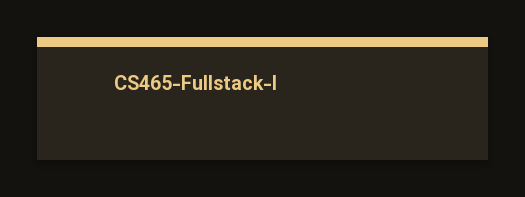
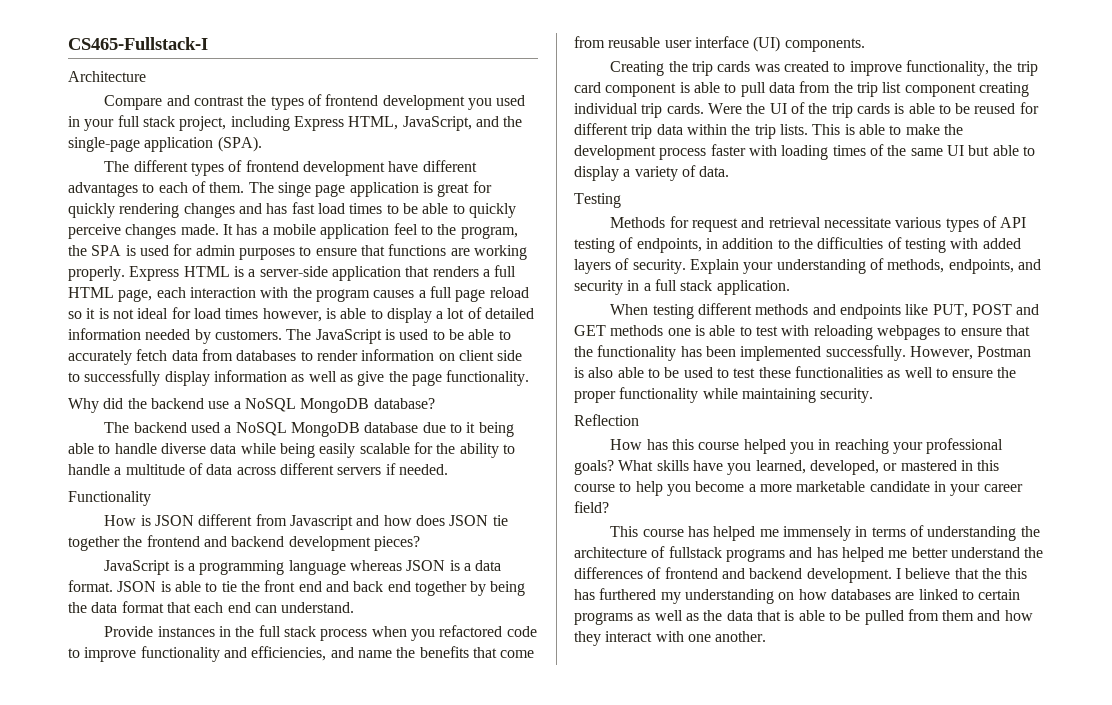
(277, 82) none -> [68,71,146,82] [104,94,526,110] [68,115,523,131] [68,136,262,152] [104,160,477,176] [68,181,492,197] [68,202,516,218] [68,223,518,239] [68,244,527,260] [68,265,517,281] [68,286,529,302] [68,307,535,323] [68,328,511,344] [68,349,523,365] [68,370,530,386] [68,398,435,413] [104,422,514,437] [68,442,515,458] [68,463,448,475] [68,491,151,506] [104,514,508,530] [68,535,420,551] [104,560,502,575] [68,580,526,596] [68,601,355,613] [104,625,537,641] [68,646,535,662] [574,36,865,52] [610,60,1038,76] [574,81,1029,97] [574,102,1039,118] [574,123,963,139] [574,144,1035,160] [574,165,730,181] [574,193,621,208] [610,216,1027,232] [574,237,1021,253] [574,258,1041,274] [574,279,790,295] [610,303,1040,319] [574,325,1030,340] [574,345,1032,361] [574,366,1017,378] [574,387,874,403] [574,414,639,426] [610,438,1004,454] [574,460,1000,475] [574,481,1023,496] [574,501,609,513] [610,525,1040,541] [574,546,1044,562] [574,567,1028,583] [574,588,1021,604] [574,609,1033,625] [574,631,767,646] // Architecture // Compare and contrast the types of frontend development you used in your full stack project, including Express HTML, JavaScript, and the single-page application (SPA). // The different types of frontend development have different advantages to each of them. The singe page application is great for quickly rendering changes and has fast load times to be able to quickly perceive changes made. It has a mobile application feel to the program, the SPA is used for admin purposes to ensure that functions are working properly. Express HTML is a server-side application that renders a full HTML page, each interaction with the program causes a full page reload so it is not ideal for load times however, is able to display a lot of detailed information needed by customers. The JavaScript is used to be able to accurately fetch data from databases to render information on client side to successfully display information as well as give the page functionality. // Why did the backend use a NoSQL MongoDB database? // The backend used a NoSQL MongoDB database due to it being able to handle diverse data while being easily scalable for the ability to handle a multitude of data across different servers if needed. // Functionality // How is JSON different from Javascript and how does JSON tie together the frontend and backend development pieces? // JavaScript is a programming language whereas JSON is a data format. JSON is able to tie the front end and back end together by being the data format that each end can understand. // Provide instances in the full stack process when you refactored code to improve functionality and efficiencies, and name the benefits that come from reusable user interface (UI) components. // Creating the trip cards was created to improve functionality, the trip card component is able to pull data from the trip list component creating individual trip cards. Were the UI of the trip cards is able to be reused for different trip data within the trip lists. This is able to make the development process faster with loading times of the same UI but able to display a variety of data. // Testing // Methods for request and retrieval necessitate various types of API testing of endpoints, in addition to the difficulties of testing with added layers of security. Explain your understanding of methods, endpoints, and security in a full stack application. // When testing different methods and endpoints like PUT, POST and GET methods one is able to test with reloading webpages to ensure that the functionality has been implemented successfully. However, Postman is also able to be used to test these functionalities as well to ensure the proper functionality while maintaining security. // Reflection // How has this course helped you in reaching your professional goals? What skills have you learned, developed, or mastered in this course to help you become a more marketable candidate in your career field? // This course has helped me immensely in terms of understanding the architecture of fullstack programs and has helped me better understand the differences of frontend and backend development. I believe that the this has furthered my understanding on how databases are linked to certain programs as well as the data that is able to be pulled from them and how they interact with one another.

